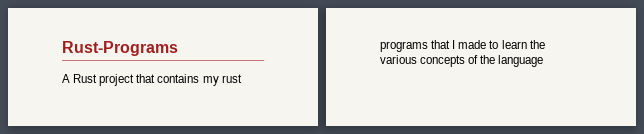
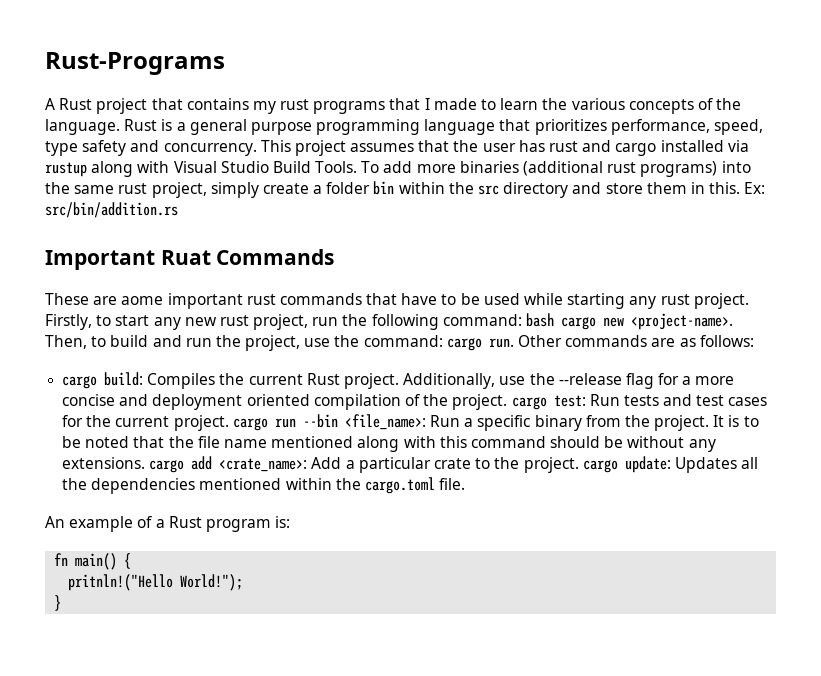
[498,55,544,67] language -> [45,119,764,135] [45,140,749,156] [45,161,751,177] [45,181,766,198] [45,202,178,218] [45,249,335,270] [45,293,749,309] [45,313,734,330] [45,335,754,351] [62,372,735,389] [62,394,768,410] [62,414,759,431] [62,436,716,452] [62,456,759,473] [62,477,466,494] [45,516,291,532] [54,553,132,570] [68,574,244,591] [54,595,62,611] language. Rust is a general purpose programming language that prioritizes performance, speed, type safety and concurrency. This project assumes that the user has rust and cargo installed via rustup along with Visual Studio Build Tools. To add more binaries (additional rust programs) into the same rust project, simply create a folder bin within the src directory and store them in this. Ex: src/bin/addition.rs // Important Ruat Commands // These are aome important rust commands that have to be used while starting any rust project. Firstly, to start any new rust project, run the following command: bash cargo new <project-name>. Then, to build and run the project, use the command: cargo run. Other commands are as follows: // cargo build: Compiles the current Rust project. Additionally, use the --release flag for a more concise and deployment oriented compilation of the project. cargo test: Run tests and test cases for the current project. cargo run --bin <file_name>: Run a specific binary from the project. It is to be noted that the file name mentioned along with this command should be without any extensions. cargo add <crate_name>: Add a particular crate to the project. cargo update: Updates all the dependencies mentioned within the cargo.toml file. // An example of a Rust program is: // fn main() { // pritnln!("Hello World!"); // }

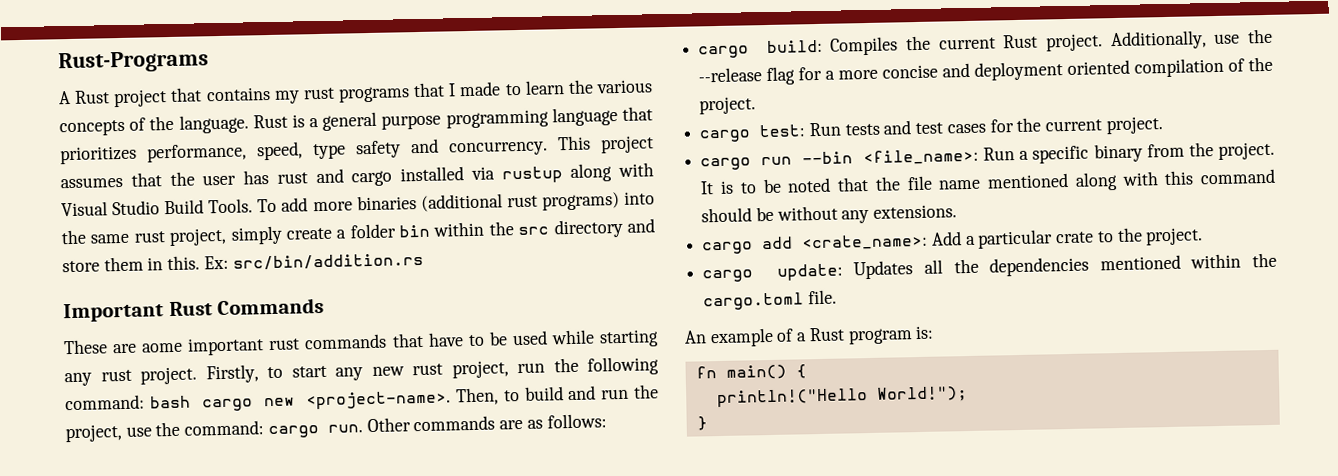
[160,250,211,265] Ruat -> [168,301,213,317] Rust
(508, 402) none -> (757, 105) //
(229, 423) none -> (1163, 125) //
(146, 463) none -> (958, 211) //
(579, 465) none -> (1204, 236) //
[68,574,174,591] pritnln!("Hello -> [716,388,868,408] println!("Hello

